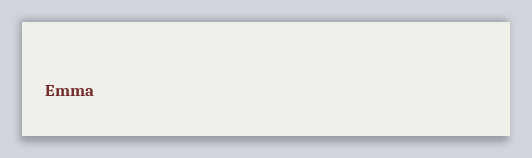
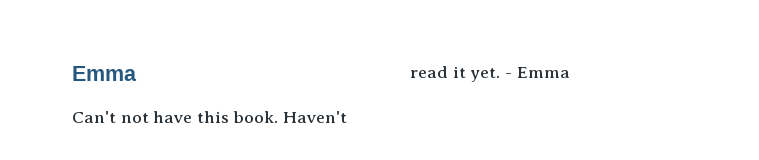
[45,85,94,96] Emma -> [72,66,137,81] [72,111,347,123] [410,66,570,82] Emma // Can't not have this book. Haven't read it yet. - Emma

